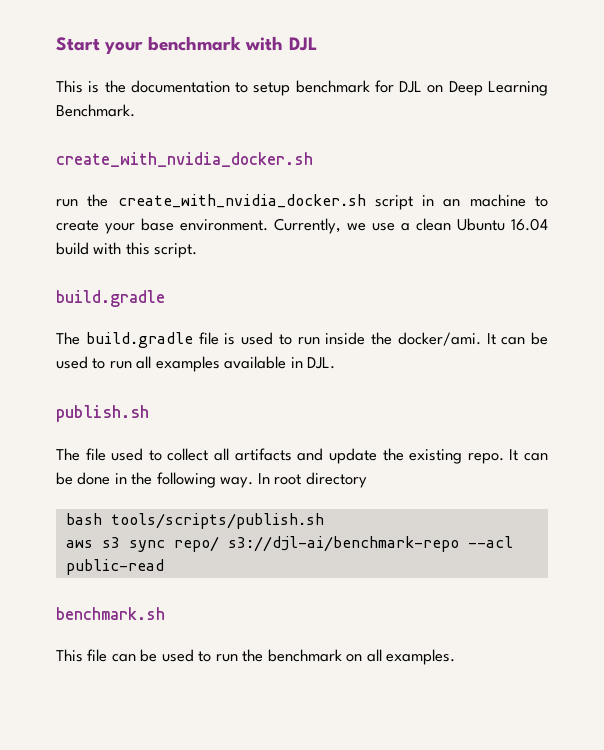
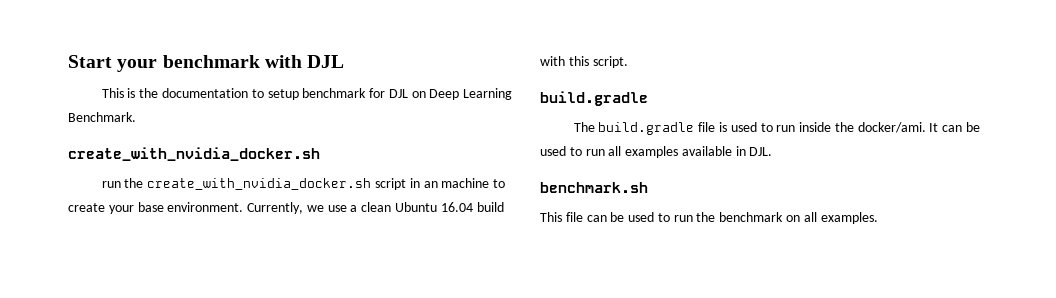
[56,405,149,422] [56,448,549,464] [56,472,367,488] [65,513,324,529] [65,536,513,552] [65,559,164,575] // publish.sh // The file used to collect all artifacts and update the existing repo. It can be done in the following way. In root directory // bash tools/scripts/publish.sh // aws s3 sync repo/ s3://djl-ai/benchmark-repo --acl public-read -> (773, 151) none

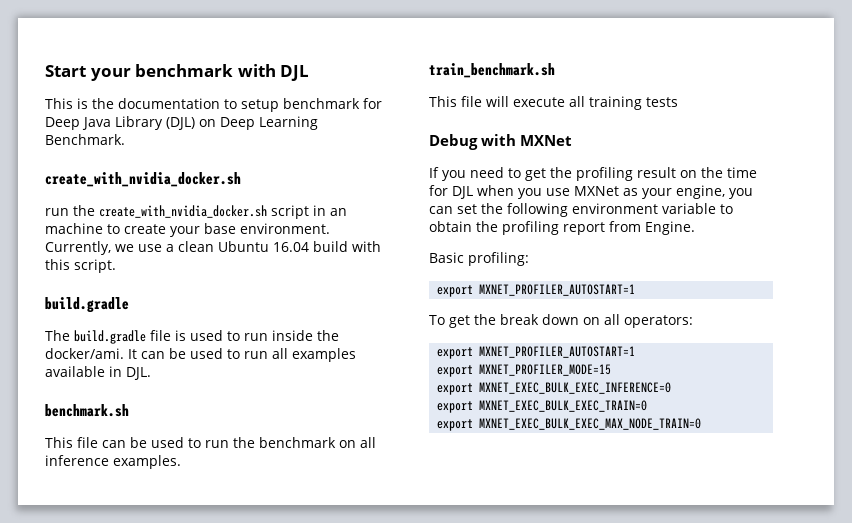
[388,89,408,98] DJL -> [45,116,195,130] Deep Java Library (DJL)
(817, 217) none -> [45,455,109,466] inference
(878, 218) none -> [429,63,555,78] [429,96,678,110] [429,134,572,150] [429,167,757,181] [429,185,753,199] [429,203,733,217] [429,221,695,235] [429,252,529,266] [437,284,636,297] [429,314,693,328] [437,346,636,359] [437,364,612,377] [437,382,672,395] [437,400,648,413] [437,418,702,431] // train_benchmark.sh // This file will execute all training tests // Debug with MXNet // If you need to get the profiling result on the time for DJL when you use MXNet as your engine, you can set the following environment variable to obtain the profiling report from Engine. // Basic profiling: // export MXNET_PROFILER_AUTOSTART=1 // To get the break down on all operators: // export MXNET_PROFILER_AUTOSTART=1 // export MXNET_PROFILER_MODE=15 // export MXNET_EXEC_BULK_EXEC_INFERENCE=0 // export MXNET_EXEC_BULK_EXEC_TRAIN=0 // export MXNET_EXEC_BULK_EXEC_MAX_NODE_TRAIN=0

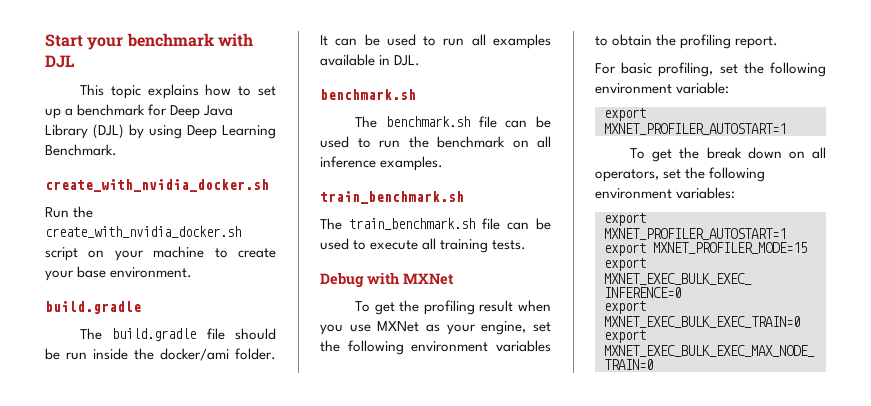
[77,98,279,112] is the documentation to setup -> [110,84,276,99] [45,108,74,119] topic explains how to set up a
[199,119,216,127] on -> [129,124,182,139] by using
[45,208,69,216] run -> [45,207,69,218] Run
[313,205,347,216] in an -> [88,250,144,261] on your
[45,241,381,255] [45,259,116,273] Currently, we use a clean Ubuntu 16.04 build with this script. -> (193, 272) none
[175,330,240,341] is used to -> [235,328,276,340] [45,348,60,360] should be
[45,348,124,359] docker/ami. -> [160,348,276,361] docker/ami folder.
[45,437,73,448] This -> [355,116,470,128] The benchmark.sh
[429,96,509,107] This file will -> [320,218,551,230] [320,238,367,250] The train_benchmark.sh file can be used to
[646,97,678,107] tests -> [492,240,527,250] tests.
[429,167,757,181] [429,185,473,199] If you need to get the profiling result on the time for DJL -> [355,300,514,315] To get the profiling result
[729,188,753,199] [429,203,716,217] you can set the following environment variable -> [533,322,551,332] [320,340,551,355] set the following environment variables
[563,221,695,235] [429,252,529,266] report from Engine. // Basic profiling: -> [735,36,779,49] [595,62,826,77] [595,82,730,94] report. // For basic profiling, set the following environment variable:
[623,315,693,328] operators: -> [595,167,766,182] [595,187,736,199] operators, set the following environment variables:

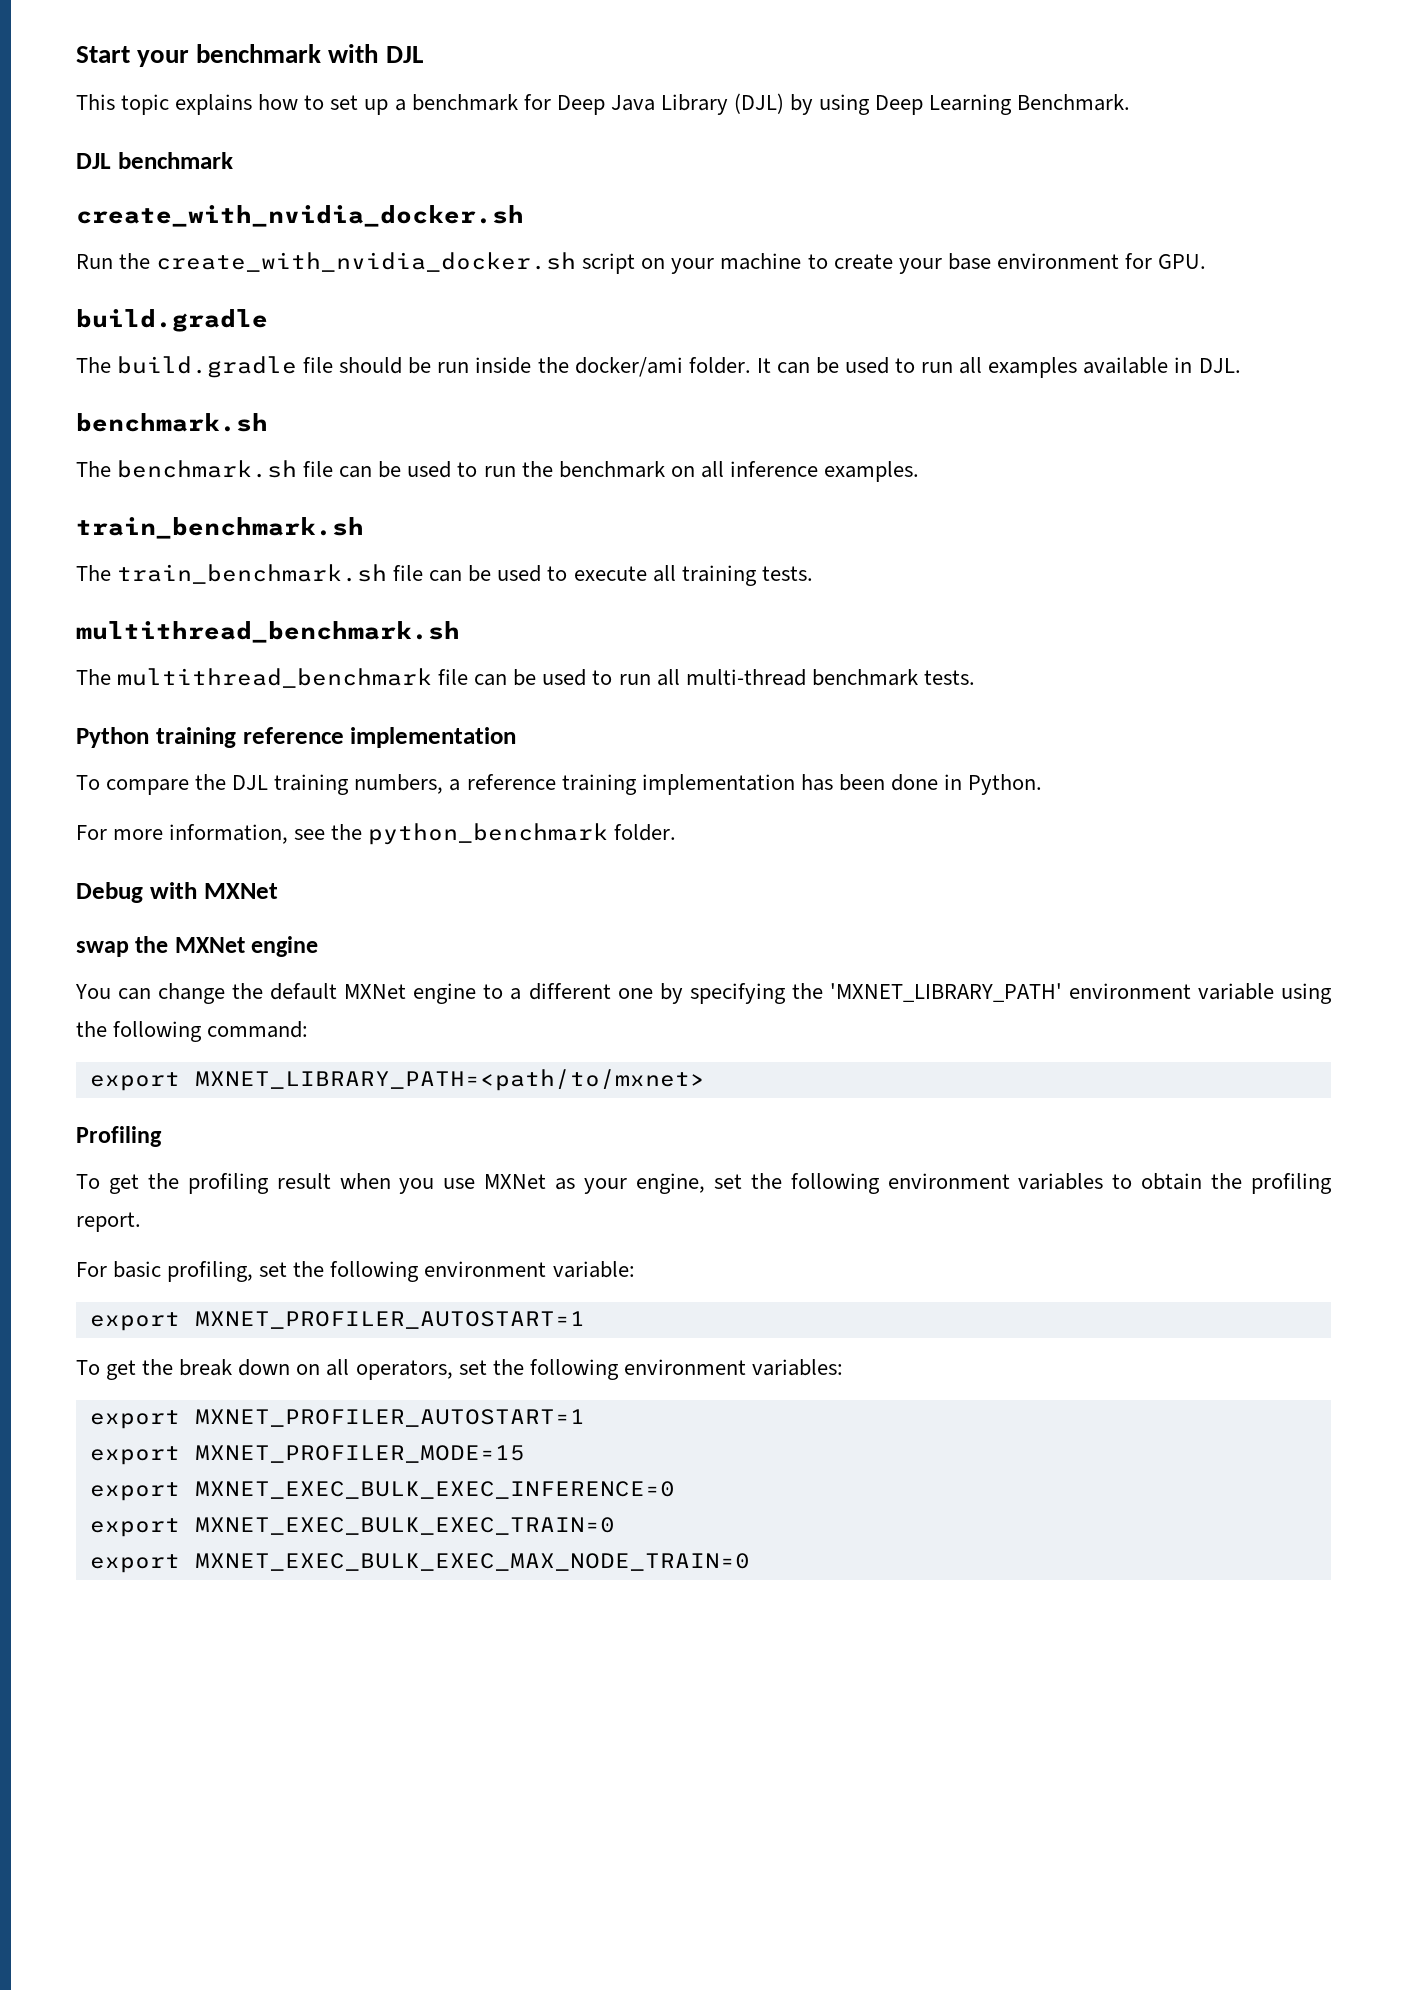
(117, 150) none -> [76,152,233,169] // DJL benchmark
[110,267,193,278] environment. -> [996,253,1206,269] environment for GPU.
[320,272,454,288] Debug with MXNet -> [76,621,460,643] [76,668,975,688] [76,727,517,748] [76,774,1043,795] [76,823,677,845] [76,882,278,903] [76,936,319,957] [75,983,1332,1004] [76,1021,309,1042] [89,1069,705,1091] [76,1126,162,1147] multithread_benchmark.sh // The multithread_benchmark file can be used to run all multi-thread benchmark tests. // Python training reference implementation // To compare the DJL training numbers, a reference training implementation has been done in Python. // For more information, see the python_benchmark folder. // Debug with MXNet // swap the MXNet engine // You can change the default MXNet engine to a different one by specifying the 'MXNET_LIBRARY_PATH' environment variable using the following command: // export MXNET_LIBRARY_PATH=<path/to/mxnet> // Profiling

